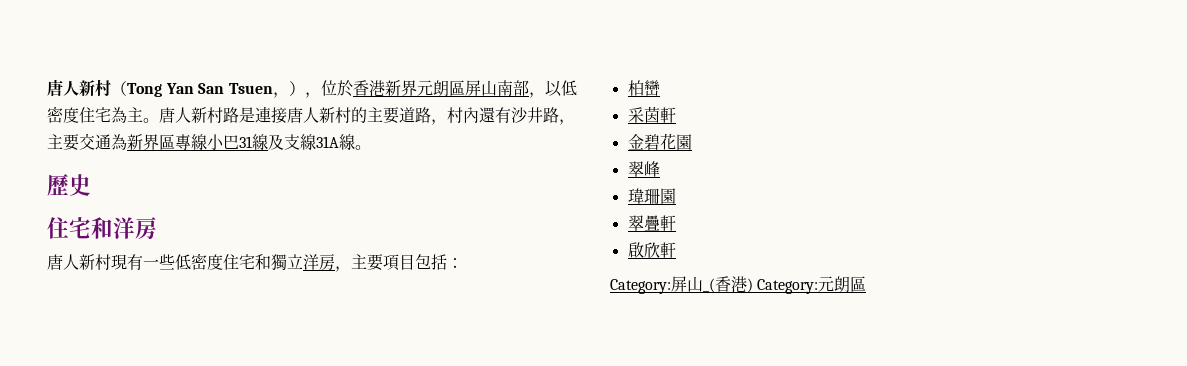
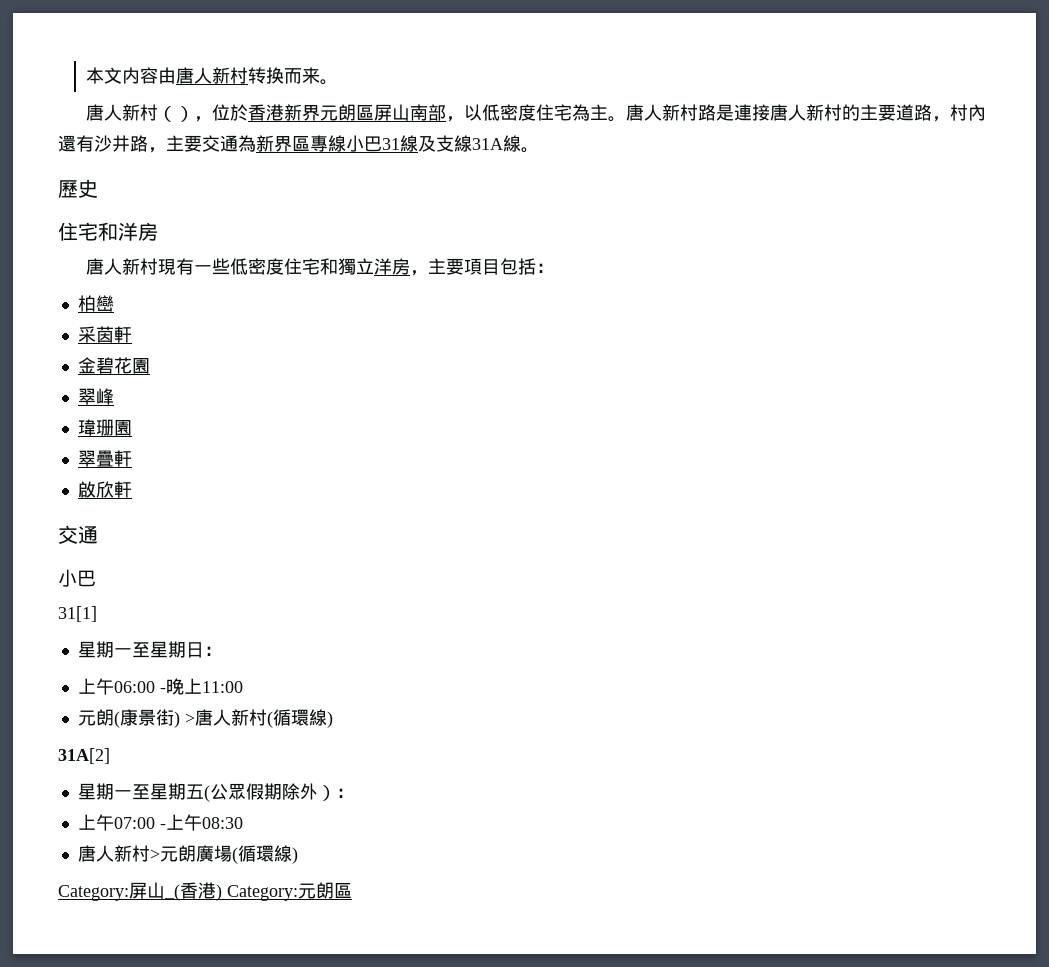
[47,79,289,98] 唐人新村（Tong Yan San Tsuen， -> [86,67,339,85] [85,104,176,122] 本文内容由唐人新村转换而来。 // 唐人新村（
(676, 250) none -> [58,525,98,544] [58,569,96,587] [58,606,97,622] [77,641,222,658] [77,678,243,695] [77,709,333,728] [58,748,110,764] [77,783,354,802] [77,814,243,831] [77,845,298,864] // 交通 // 小巴 // 31[1] // 星期一至星期日： // 上午06:00 -晚上11:00 // 元朗(康景街) >唐人新村(循環線) // 31A[2] // 星期一至星期五(公眾假期除外）： // 上午07:00 -上午08:30 // 唐人新村>元朗廣場(循環線)

